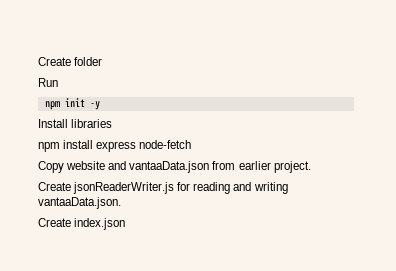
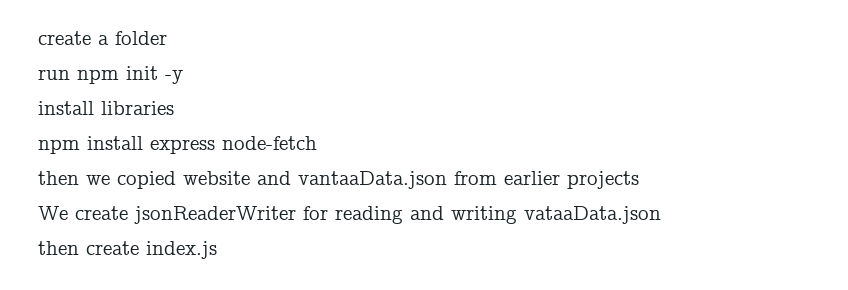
[38,57,71,66] Create -> [38,31,109,45] create a
[38,78,58,87] Run // -> [38,69,70,80] run
[38,119,68,128] Install -> [38,101,94,115] install
[38,161,64,173] Copy -> [38,171,176,189] then we copied
[273,161,311,173] [38,182,288,194] [38,197,121,209] [38,218,126,230] project. // Create jsonReaderWriter.js for reading and writing vantaaData.json. // Create index.json -> [567,171,639,189] [38,206,661,224] [38,241,217,259] projects // We create jsonReaderWriter for reading and writing vataaData.json // then create index.js

